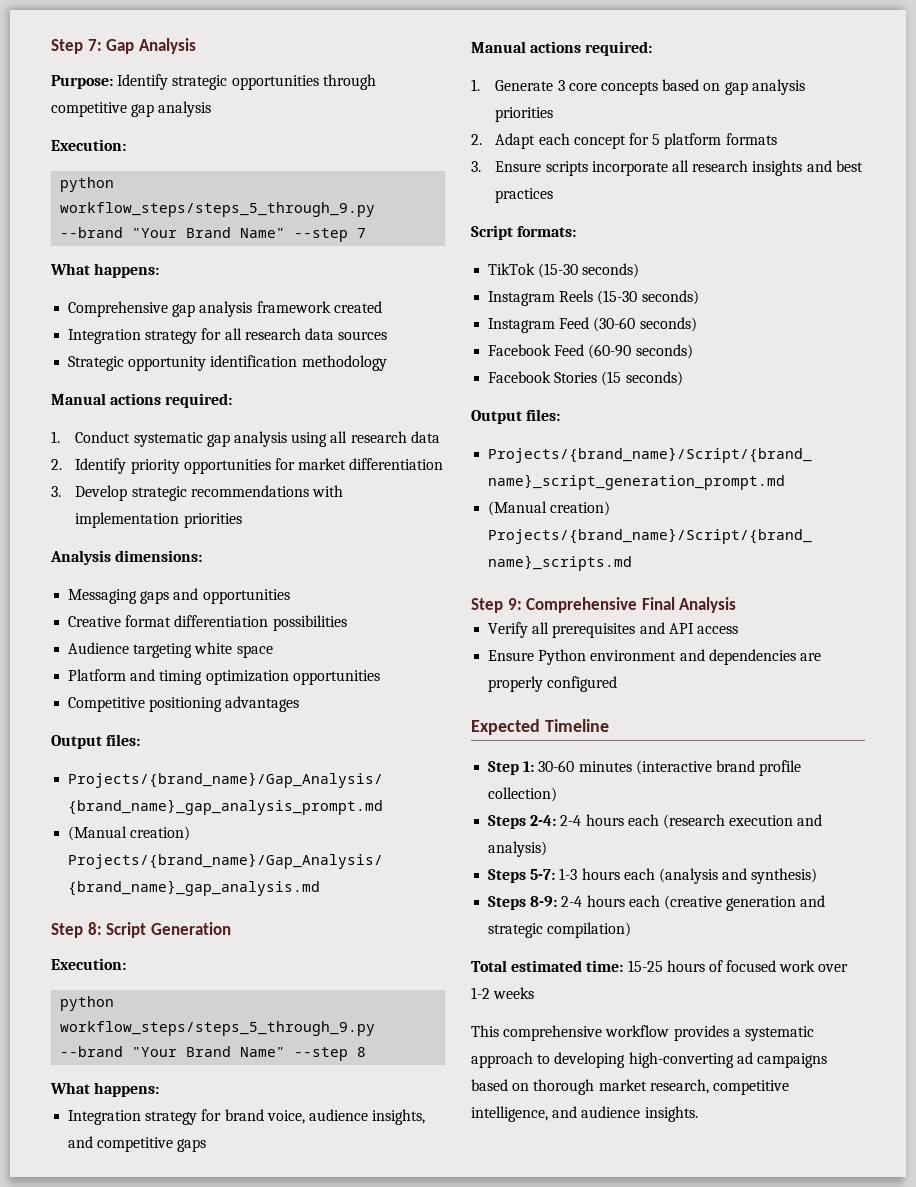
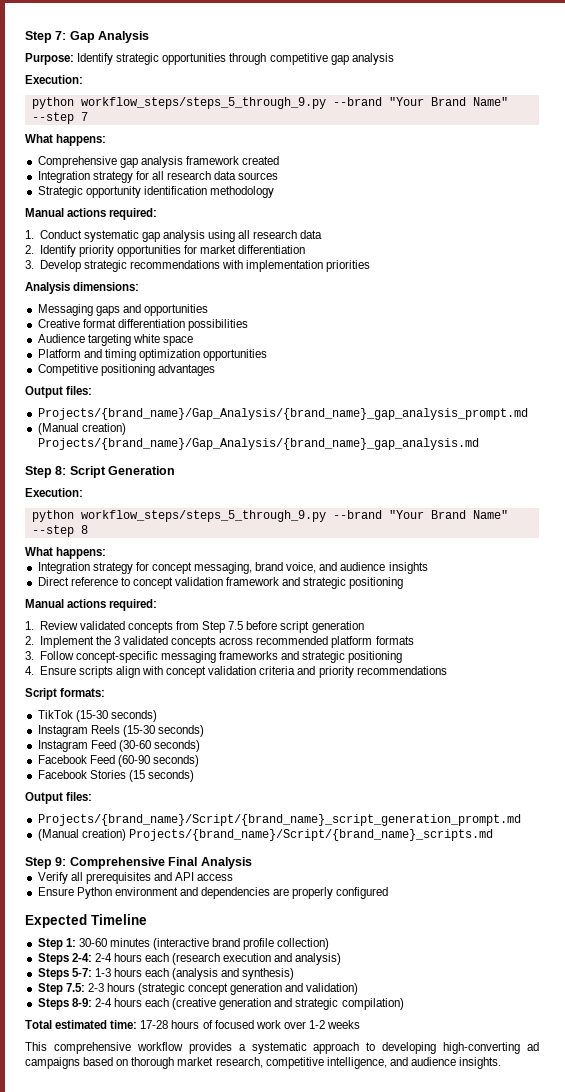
[224,1109,426,1125] [68,1136,207,1152] [471,41,653,56] [471,79,805,95] [495,107,554,122] [471,133,777,149] [471,160,863,176] [495,188,554,203] brand voice, audience insights, and competitive gaps // Manual actions required: // 1. Generate 3 core concepts based on gap analysis priorities // 2. Adapt each concept for 5 platform formats // 3. Ensure scripts incorporate all research insights and best practices -> [151,562,428,574] [37,577,404,589] [25,599,158,611] [25,621,364,633] [25,636,414,648] [25,651,403,663] [25,666,447,678] concept messaging, brand voice, and audience insights // Direct reference to concept validation framework and strategic positioning // Manual actions required: // 1. Review validated concepts from Step 7.5 before script generation // 2. Implement the 3 validated concepts across recommended platform formats // 3. Follow concept-specific messaging frameworks and strategic positioning // 4. Ensure scripts align with concept validation criteria and priority recommendations
(818, 876) none -> [37,983,359,995] // Step 7.5: 2-3 hours (strategic concept generation and validation)
[627,960,663,972] 15-25 -> [140,1020,169,1029] 17-28

